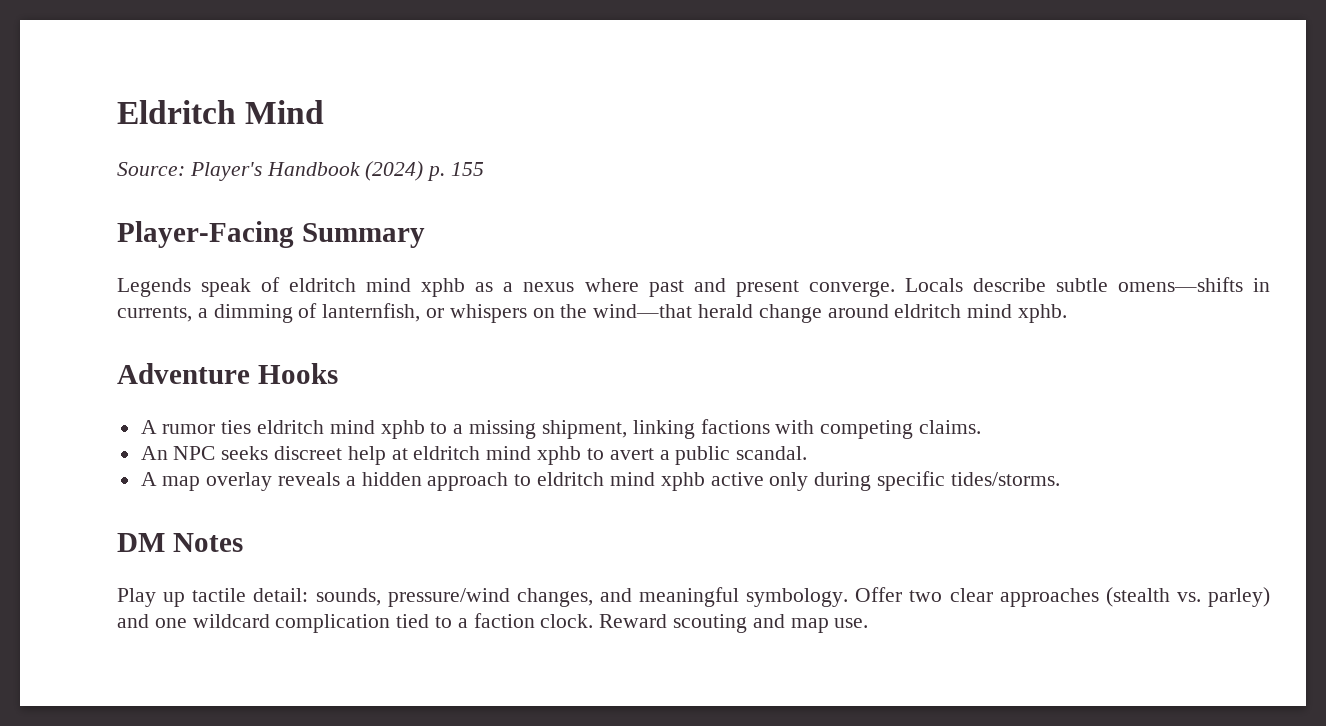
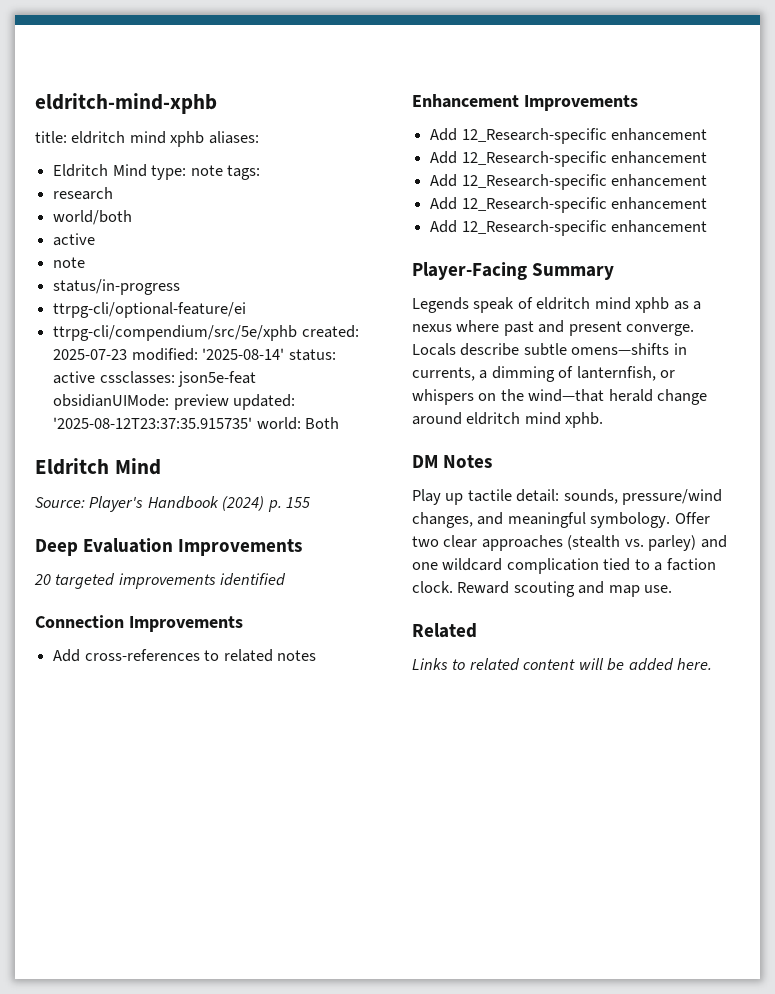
(117, 112) none -> [35,93,217,114] [35,131,259,147] [53,164,260,180] [53,187,114,200] [53,210,133,225] [53,233,96,246] [53,257,86,268] [53,279,181,295] [53,302,247,318] [53,325,359,341] [53,348,336,361] [53,371,257,387] [53,394,296,410] [53,417,340,430] eldritch-mind-xphb // title: eldritch mind xphb aliases: // Eldritch Mind type: note tags: // research // world/both // active // note // status/in-progress // ttrpg-cli/optional-feature/ei // ttrpg-cli/compendium/src/5e/xphb created: 2025-07-23 modified: '2025-08-14' status: active cssclasses: json5e-feat obsidianUIMode: preview updated: '2025-08-12T23:37:35.915735' world: Both //
(485, 169) none -> [35,538,303,556] [34,573,287,589] [35,615,243,632] [53,649,316,662] [412,94,638,111] [430,128,708,144] [430,151,708,167] [430,174,708,190] [430,197,708,213] [430,220,708,236] // Deep Evaluation Improvements // 20 targeted improvements identified // Connection Improvements // Add cross-references to related notes // Enhancement Improvements // Add 12_Research-specific enhancement // Add 12_Research-specific enhancement // Add 12_Research-specific enhancement // Add 12_Research-specific enhancement // Add 12_Research-specific enhancement
[117,363,338,384] [140,419,981,439] [140,446,808,465] [140,471,1060,491] // Adventure Hooks // A rumor ties eldritch mind xphb to a missing shipment, linking factions with competing claims. // An NPC seeks discreet help at eldritch mind xphb to avert a public scandal. // A map overlay reveals a hidden approach to eldritch mind xphb active only during specific tides/storms. -> (604, 420) none
(869, 623) none -> [412,623,477,638] [412,658,713,671] // Related // Links to related content will be added here.

